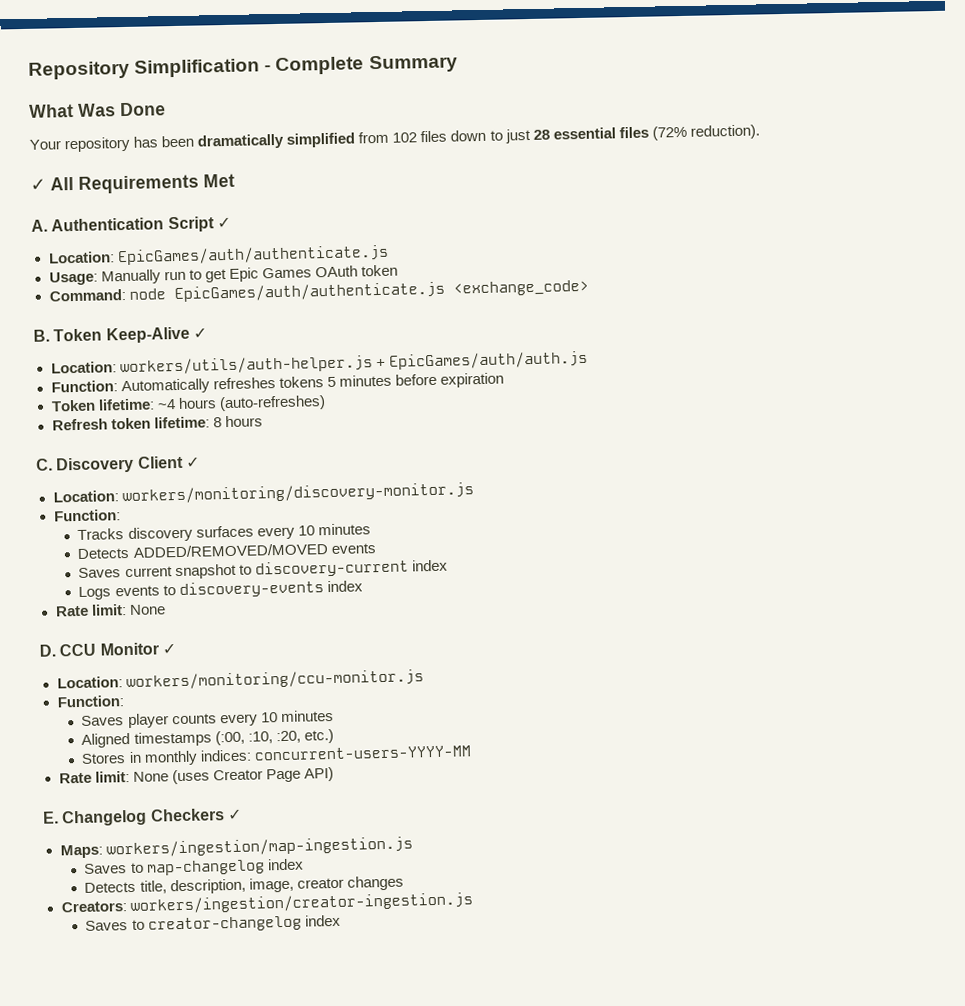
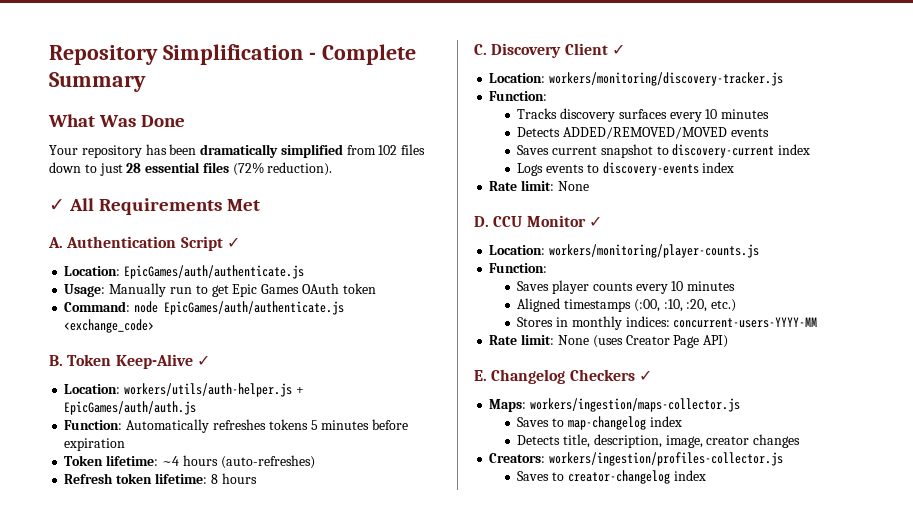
[121,482,474,505] workers/monitoring/discovery-monitor.js -> [549,72,784,86] workers/monitoring/discovery-tracker.js
[125,669,424,691] workers/monitoring/ccu-monitor.js -> [549,244,760,258] workers/monitoring/player-counts.js
[105,836,413,858] workers/ingestion/map-ingestion.js -> [530,398,741,412] workers/ingestion/maps-collector.js
[129,892,473,915] workers/ingestion/creator-ingestion.js -> [549,452,784,466] workers/ingestion/profiles-collector.js

